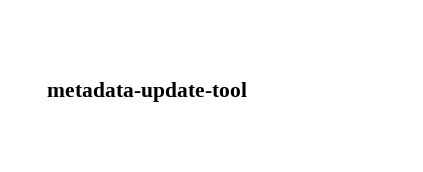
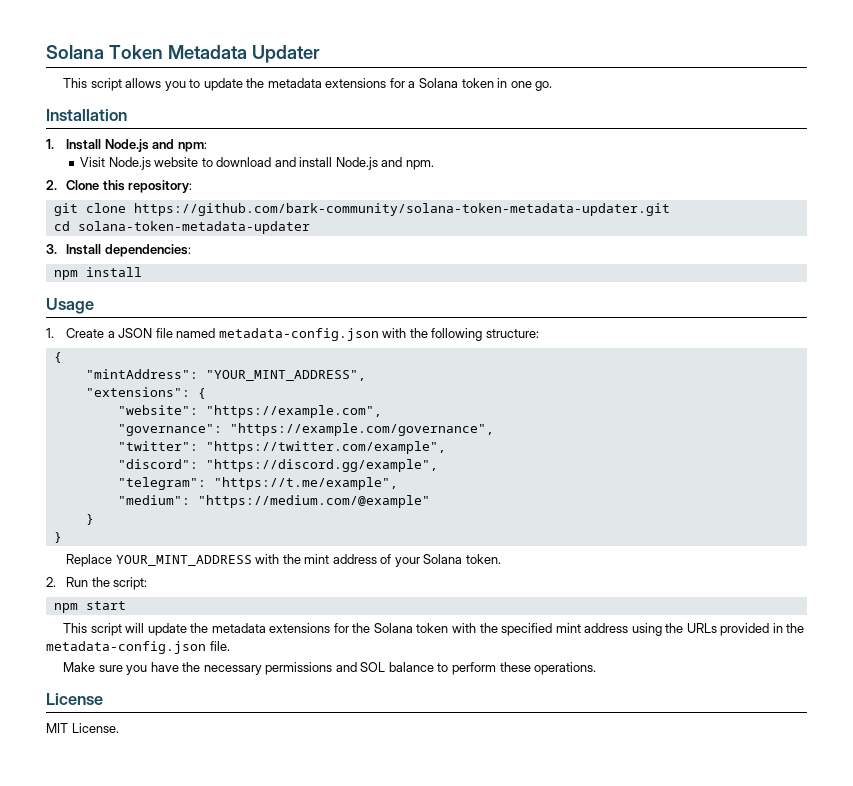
[47,82,247,102] metadata-update-tool -> [46,45,320,63] [63,78,553,91] [46,109,127,121] [46,139,207,152] [80,157,434,170] [46,180,193,193] [53,203,670,216] [53,221,310,234] [46,244,191,257] [53,267,142,280] [46,298,94,314] [46,328,539,341] [53,352,62,363] [85,369,366,381] [85,387,206,399] [117,405,382,418] [117,423,494,436] [117,441,446,454] [117,459,438,472] [117,477,398,490] [117,495,430,508] [85,514,94,525] [53,532,62,543] [66,554,501,567] [46,577,148,590] [53,601,126,613] [63,623,805,636] [46,641,230,654] [63,662,597,675] [46,693,103,705] [46,723,119,733] Solana Token Metadata Updater // This script allows you to update the metadata extensions for a Solana token in one go. // Installation // 1. Install Node.js and npm: // Visit Node.js website to download and install Node.js and npm. // 2. Clone this repository: // git clone https://github.com/bark-community/solana-token-metadata-updater.git // cd solana-token-metadata-updater // 3. Install dependencies: // npm install // Usage // 1. Create a JSON file named metadata-config.json with the following structure: // { // "mintAddress": "YOUR_MINT_ADDRESS", // "extensions": { // "website": "https://example.com", // "governance": "https://example.com/governance", // "twitter": "https://twitter.com/example", // "discord": "https://discord.gg/example", // "telegram": "https://t.me/example", // "medium": "https://medium.com/@example" // } // } // Replace YOUR_MINT_ADDRESS with the mint address of your Solana token. // 2. Run the script: // npm start // This script will update the metadata extensions for the Solana token with the specified mint address using the URLs provided in the metadata-config.json file. // Make sure you have the necessary permissions and SOL balance to perform these operations. // License // MIT License.

